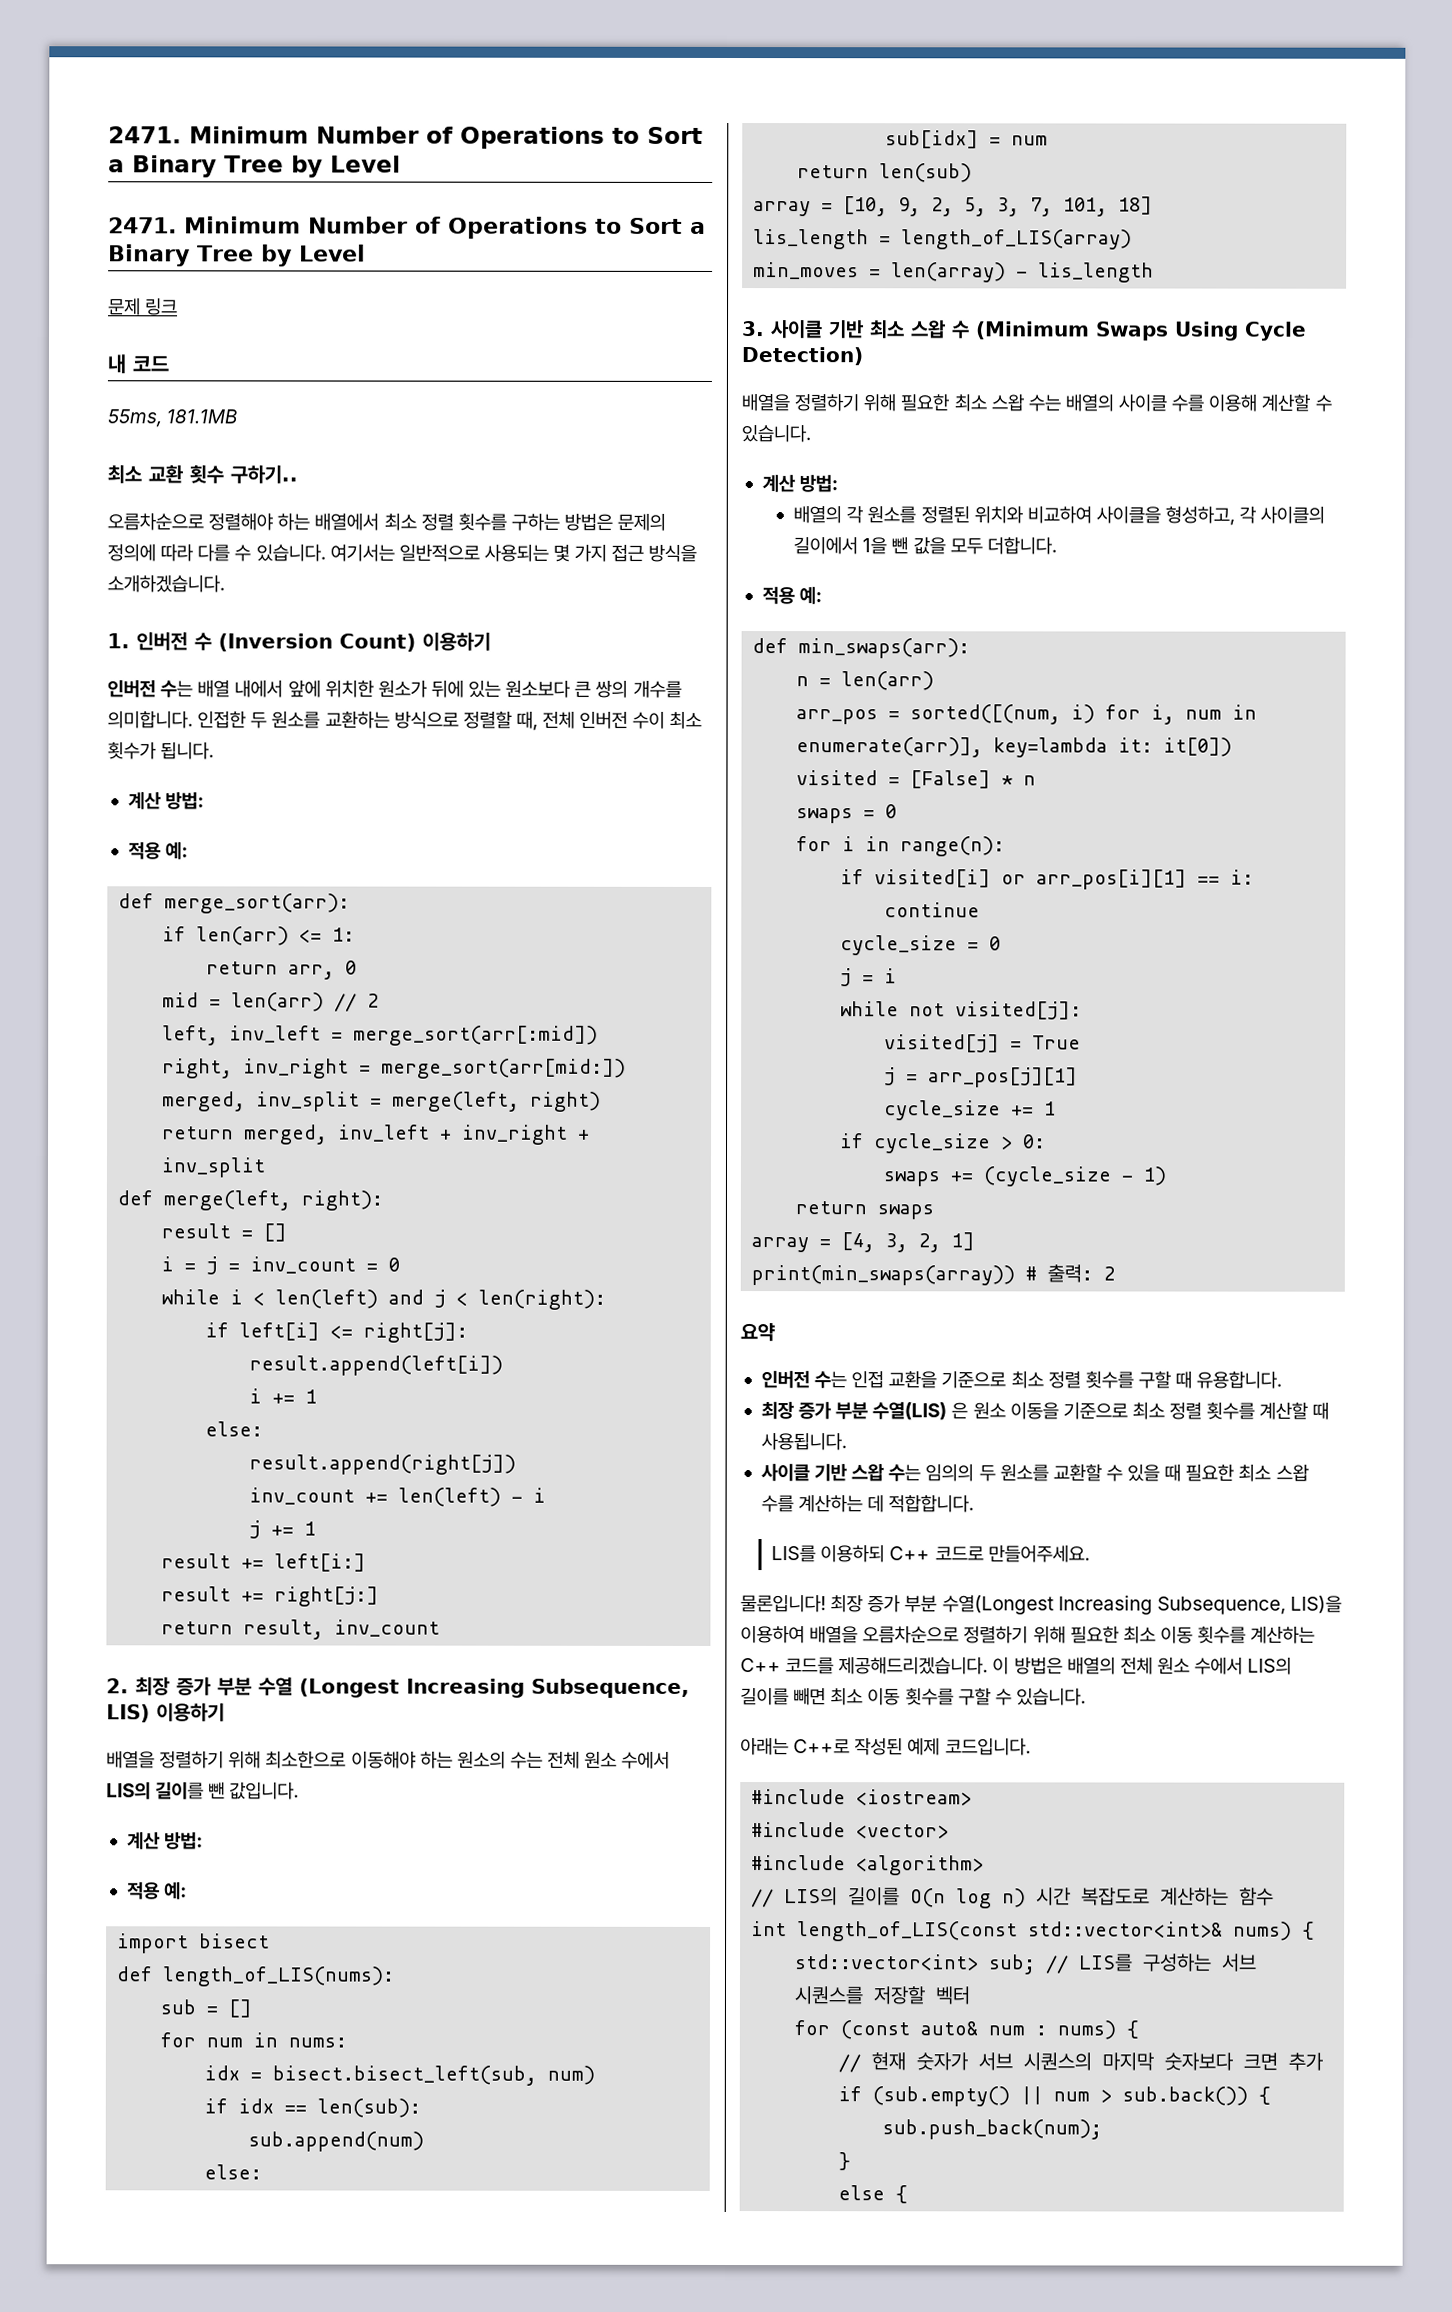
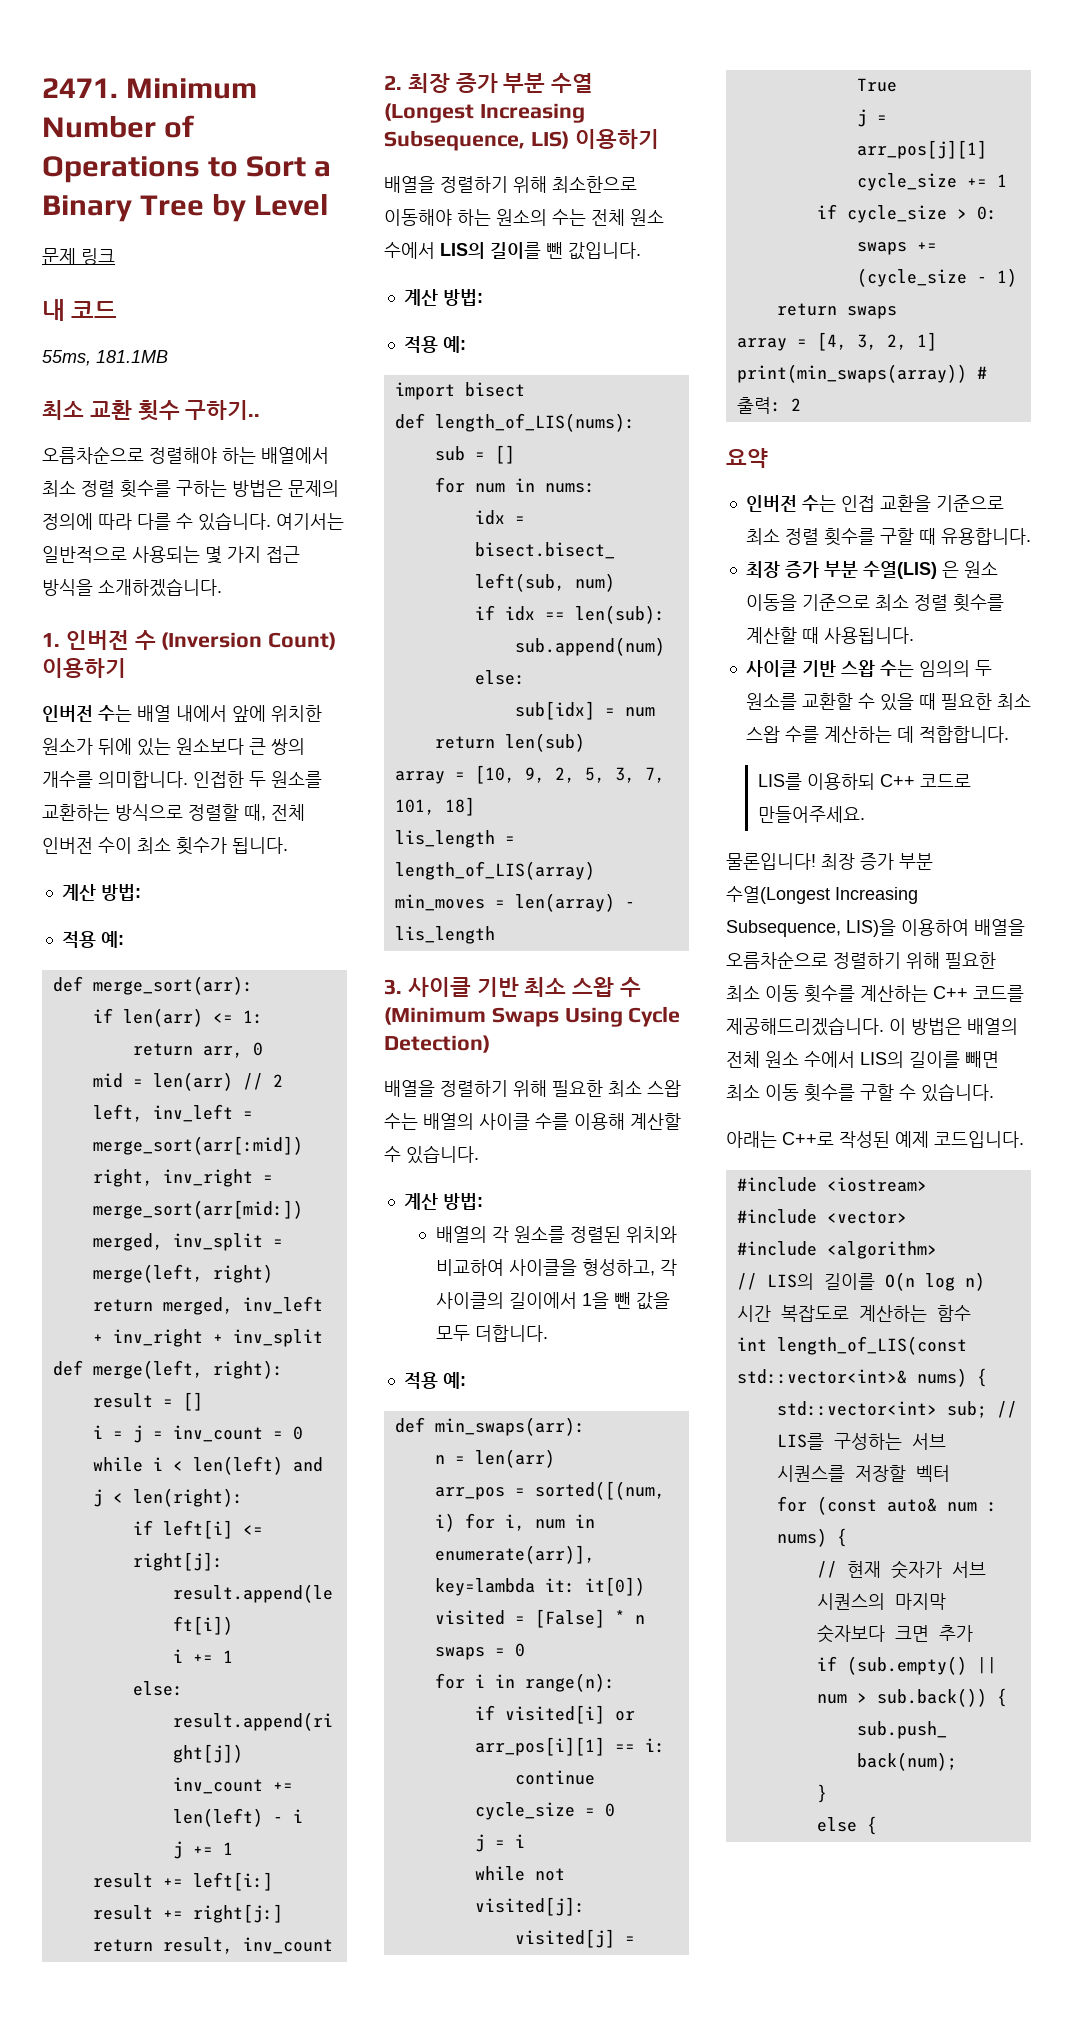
[108,216,706,239] [108,244,366,267] // 2471. Minimum Number of Operations to Sort a Binary Tree by Level -> (329, 205) none

